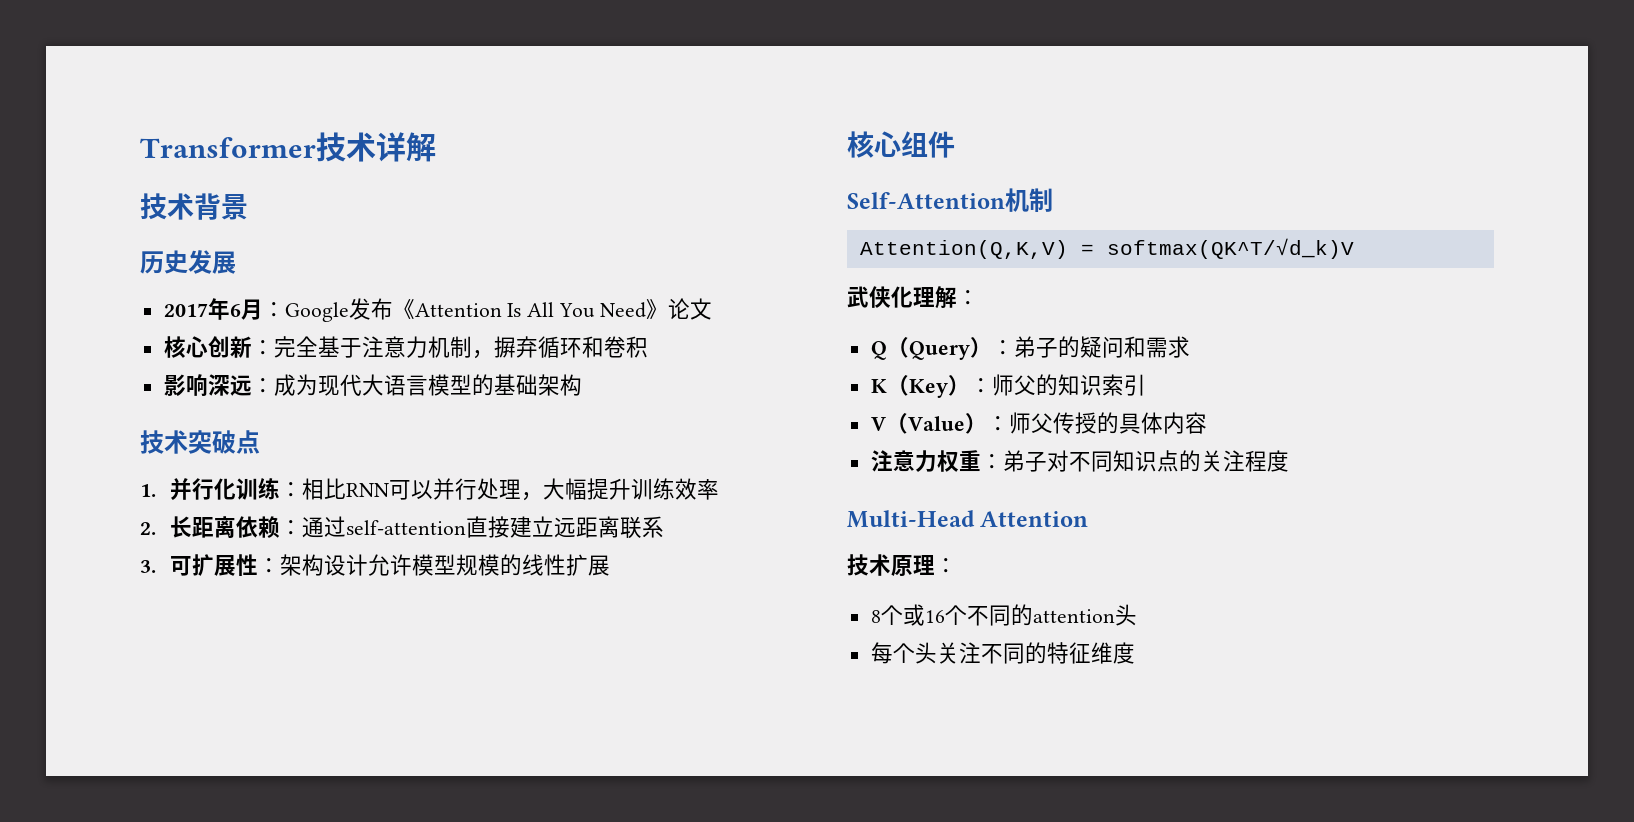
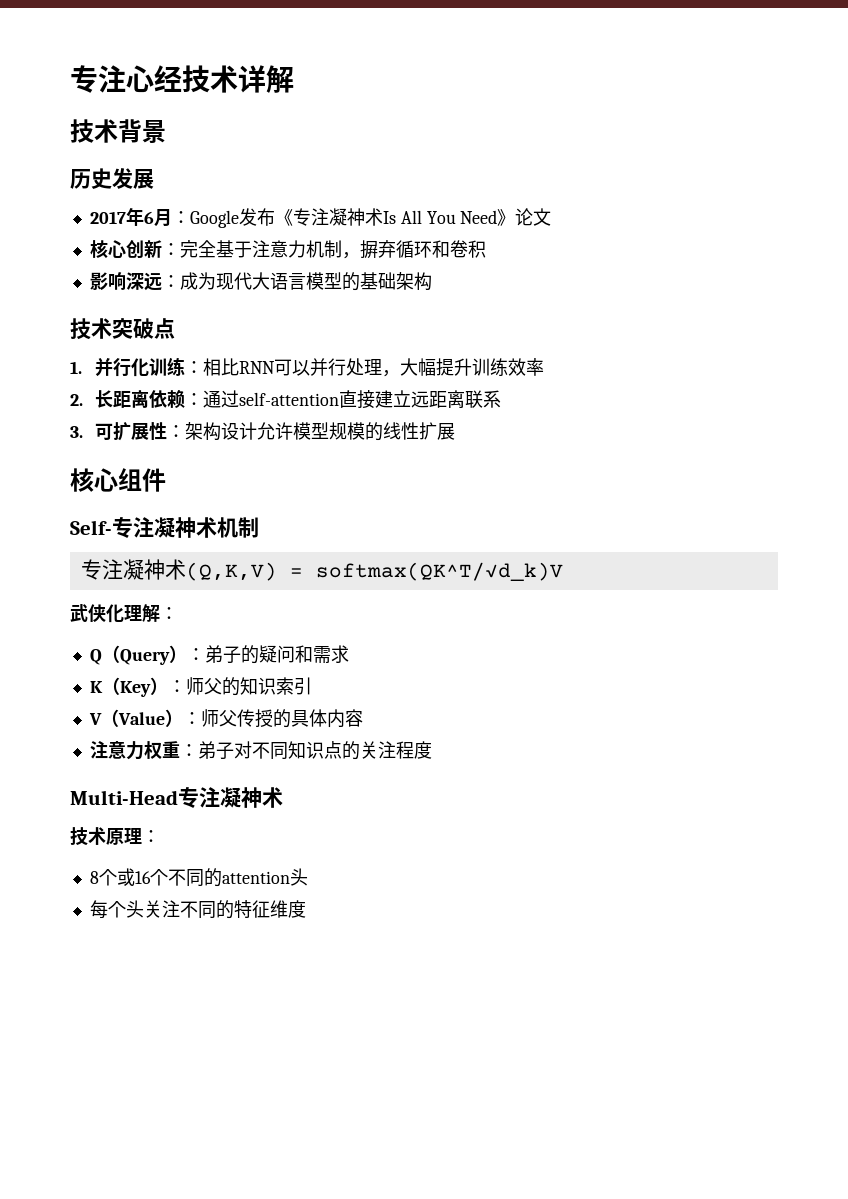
[140,137,316,158] Transformer -> [70,65,182,93] 专注心经
[414,303,502,317] Attention -> [292,208,383,226] 专注凝神术
[847,188,1053,212] [859,240,1068,259] Self-Attention机制 // Attention(Q,K,V) -> [70,517,259,538] [80,559,277,581] Self-专注凝神术机制 // 专注凝神术(Q,K,V)
[980,511,1089,527] Attention -> [178,787,283,808] 专注凝神术

